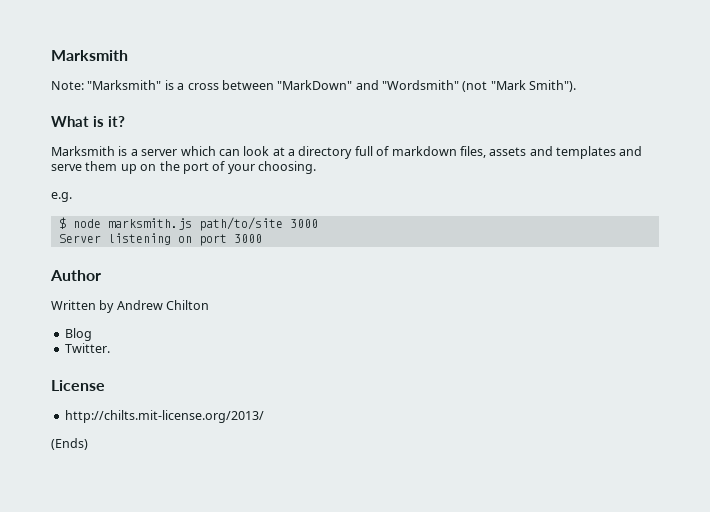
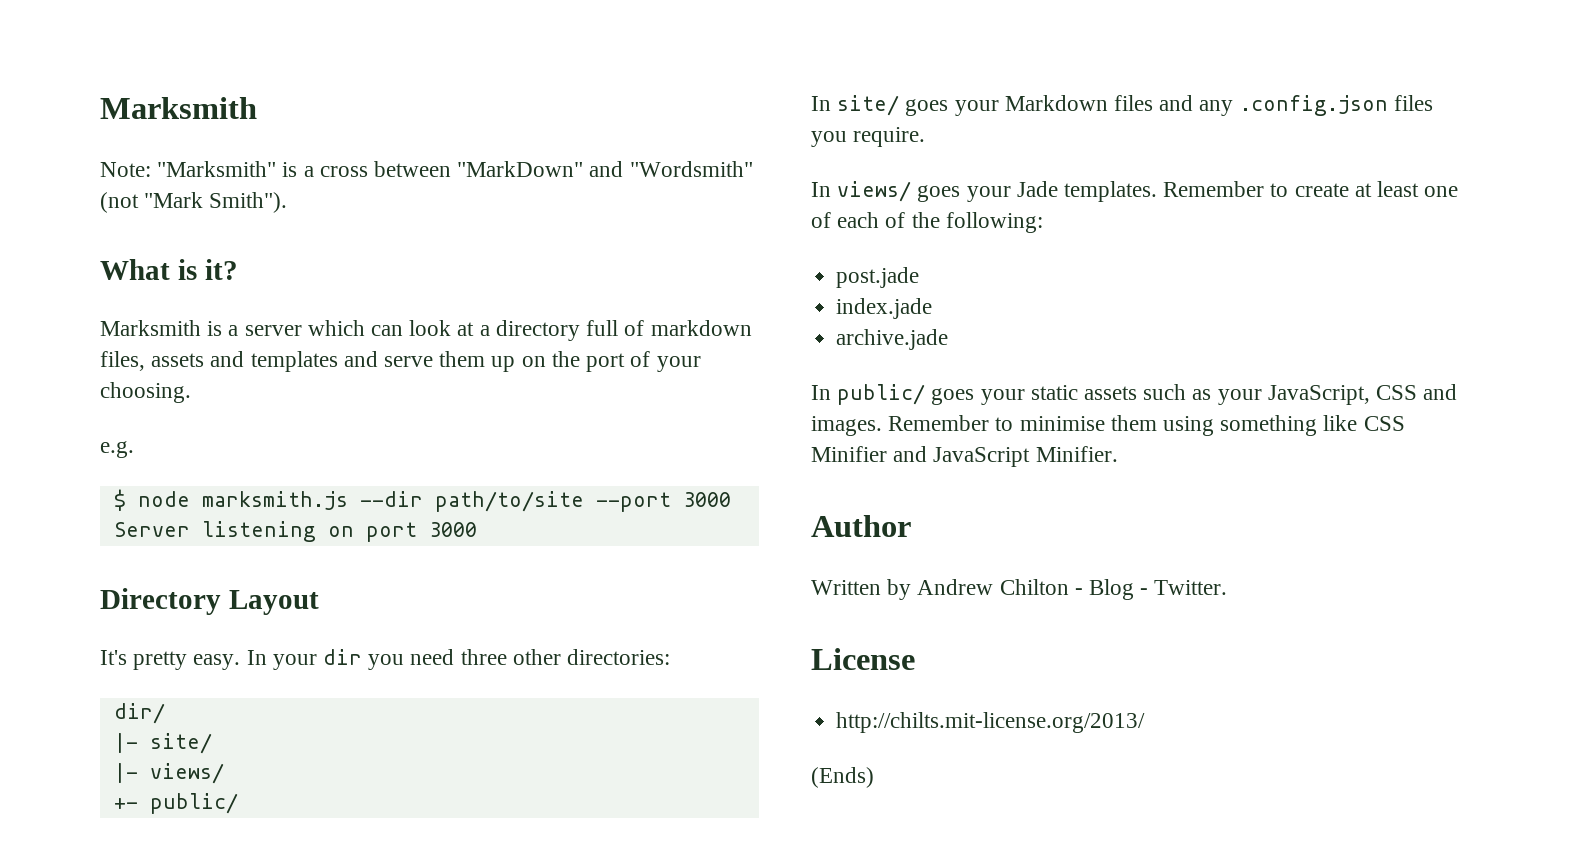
[198,217,283,231] path/to/site -> [359,491,671,512] --dir path/to/site --port
(262, 238) none -> [100,588,319,615] [100,649,671,670] [113,703,165,724] [113,733,212,754] [113,763,224,784] [113,793,238,814] [811,95,1433,116] [811,127,926,147] [811,181,1459,202] [811,212,1043,233] [836,267,920,288] [836,298,933,319] [836,329,949,350] [811,384,1458,405] [811,415,1405,436] [811,446,1118,467] // Directory Layout // It's pretty easy. In your dir you need three other directories: // dir/ // |- site/ // |- views/ // +- public/ // In site/ goes your Markdown files and any .config.json files you require. // In views/ goes your Jade templates. Remember to create at least one of each of the following: // post.jade // index.jade // archive.jade // In public/ goes your static assets such as your JavaScript, CSS and images. Remember to minimise them using something like CSS Minifier and JavaScript Minifier.
(210, 305) // -> [1074,588,1083,595] -
(92, 334) // -> [1140,588,1149,595] -

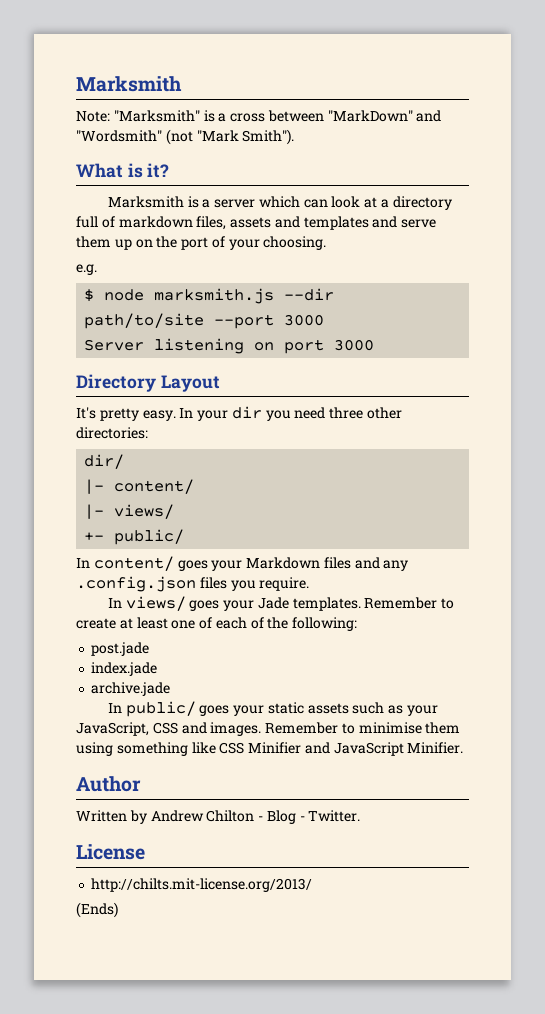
[149,733,212,754] site/ -> [114,479,195,494] content/
[837,95,900,116] site/ -> [93,556,174,571] content/

